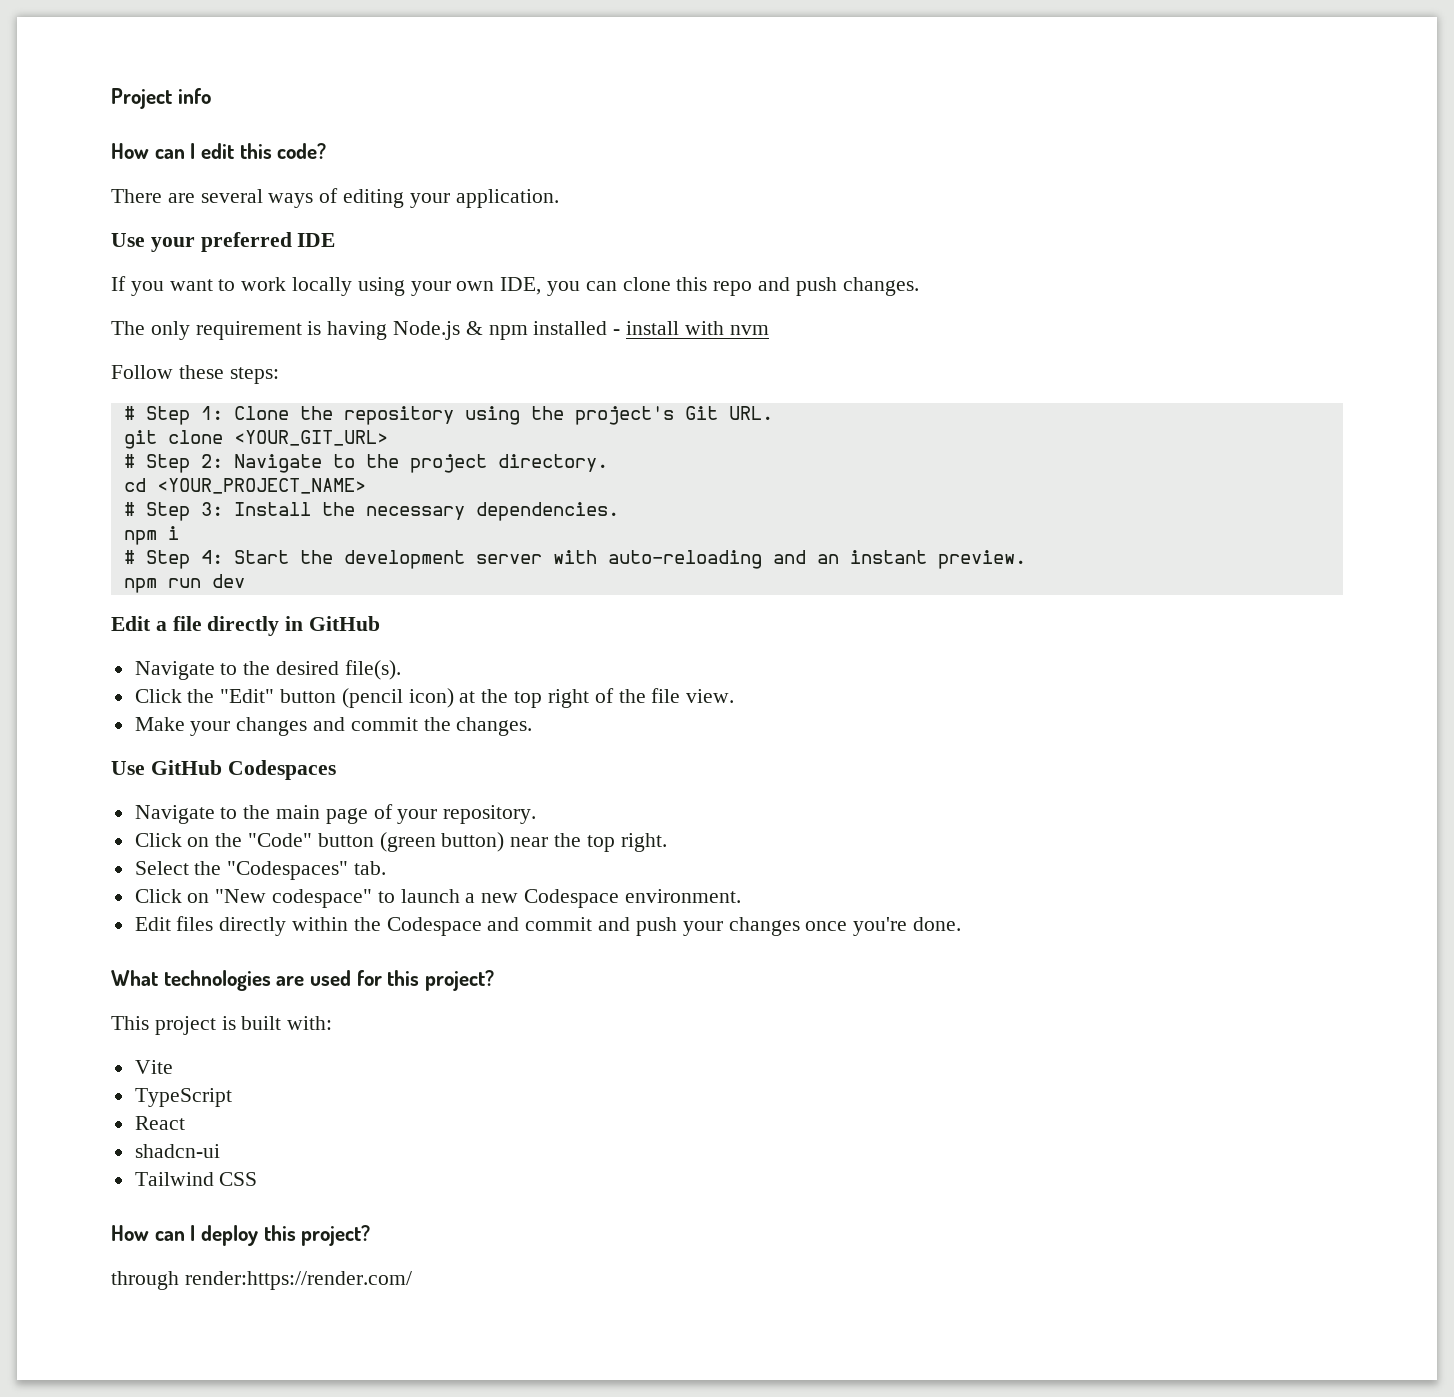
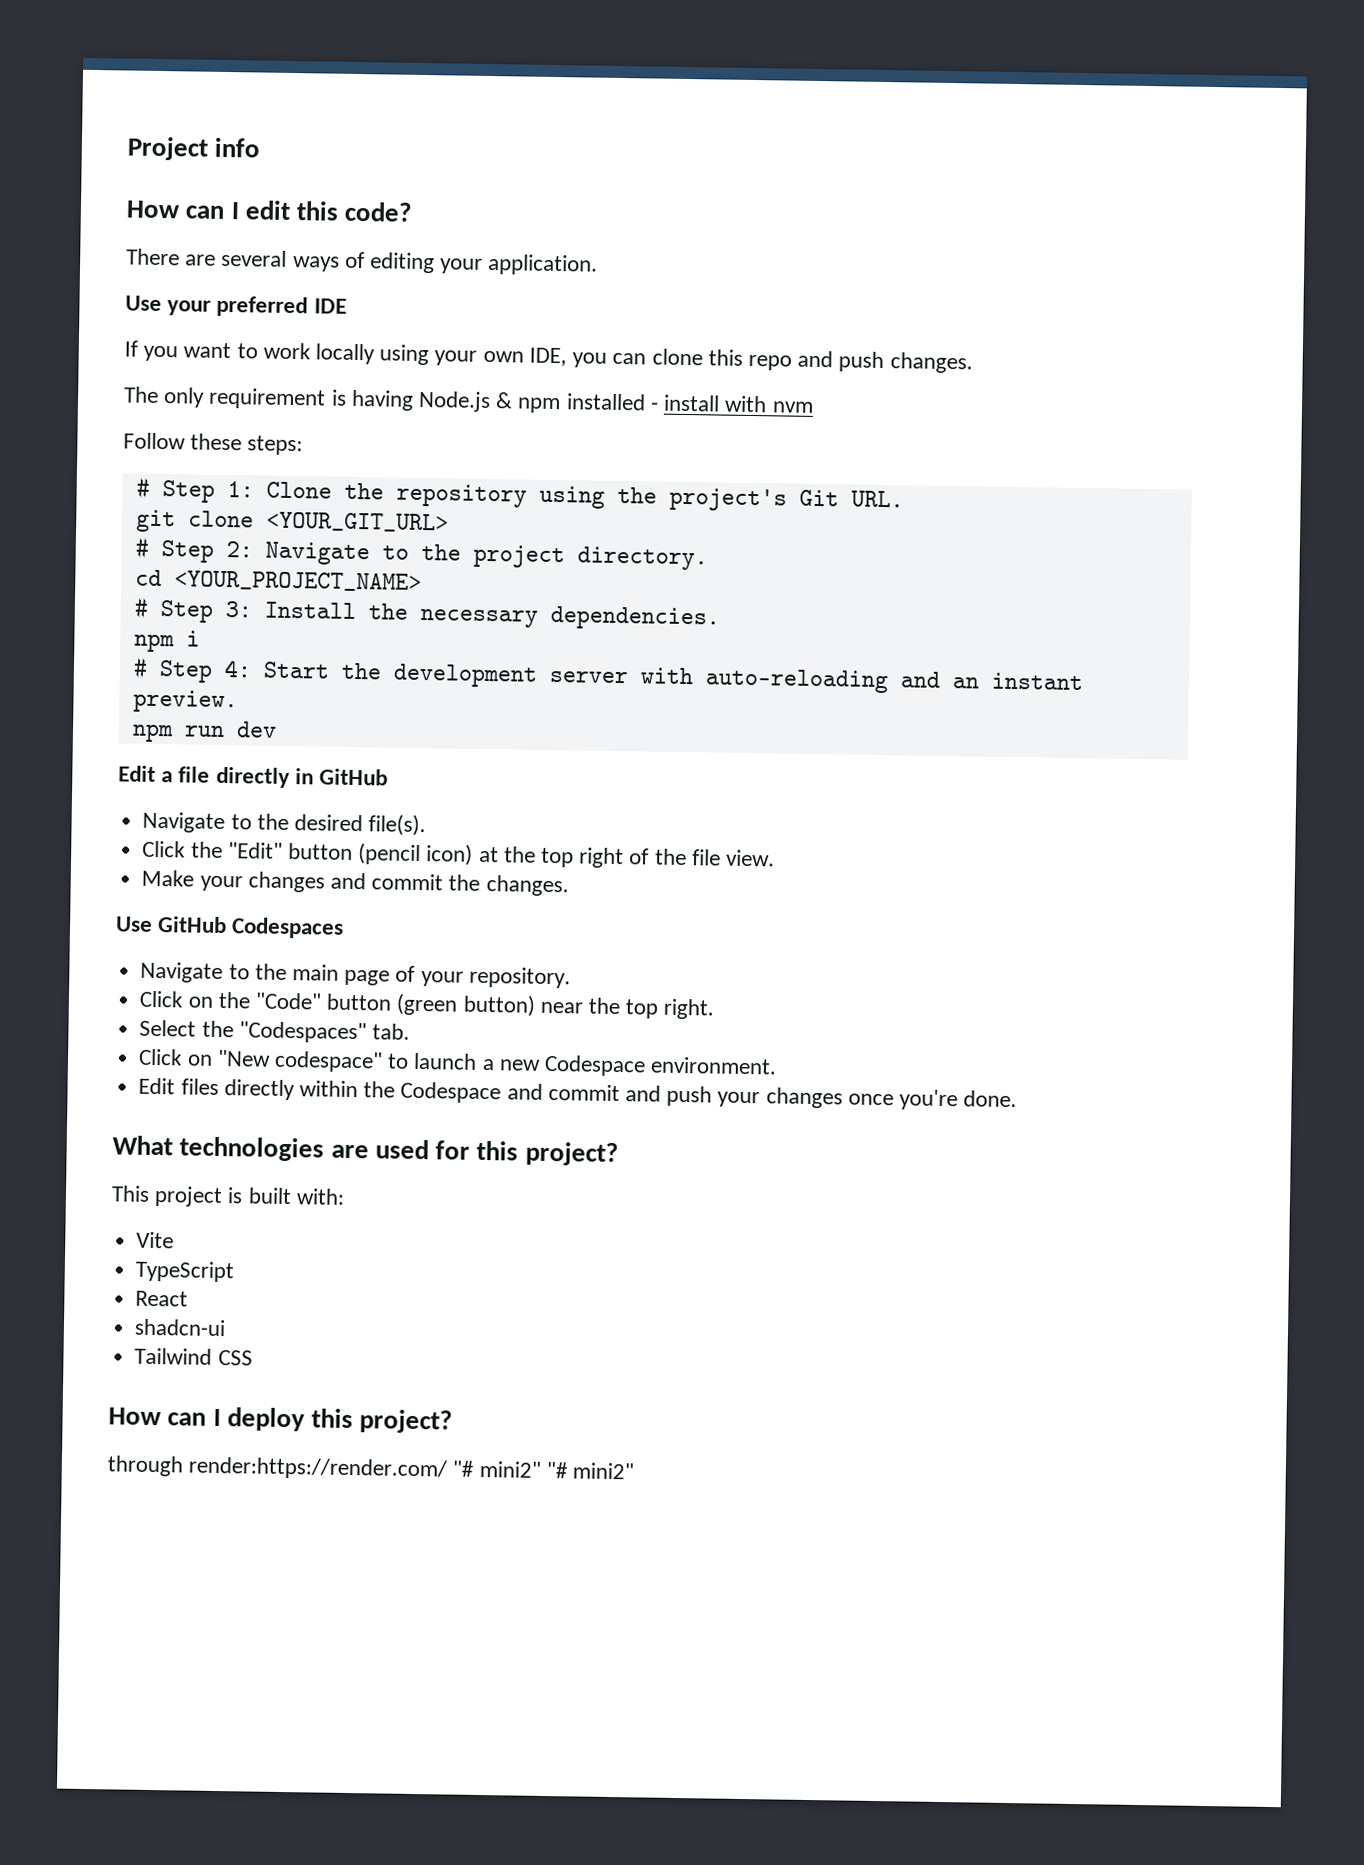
(412, 1280) none -> [452,1460,635,1480] "# mini2" "# mini2"

